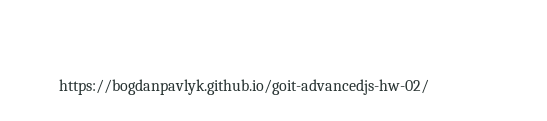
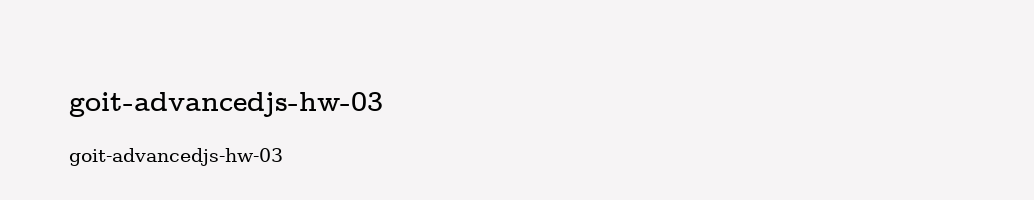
[59,79,429,95] https://bogdanpavlyk.github.io/goit-advancedjs-hw-02/ -> [69,92,383,117] [69,148,283,166] goit-advancedjs-hw-03 // goit-advancedjs-hw-03

